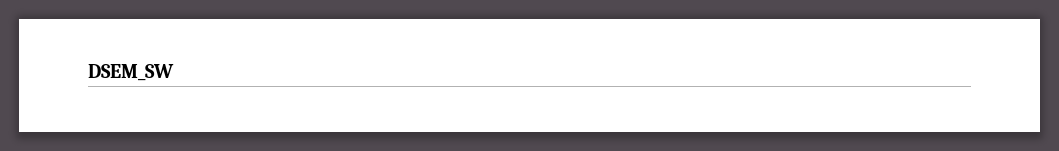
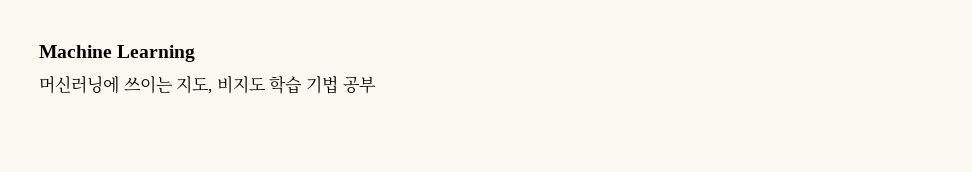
[88,64,174,81] DSEM_SW -> [39,45,196,62] [39,75,376,94] Machine Learning // 머신러닝에 쓰이는 지도, 비지도 학습 기법 공부

